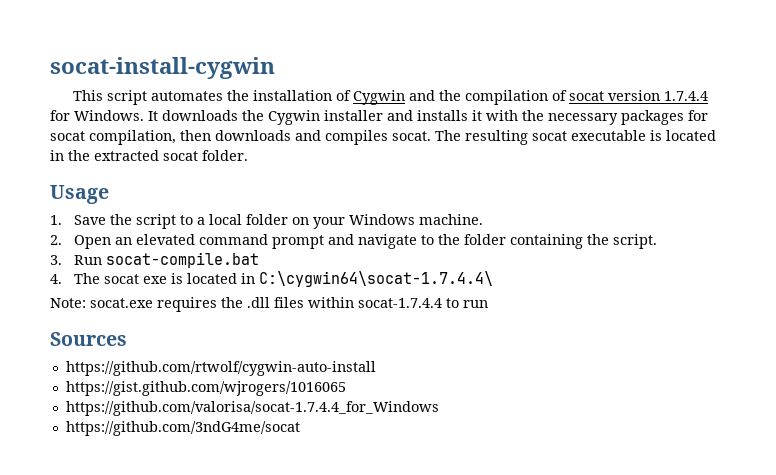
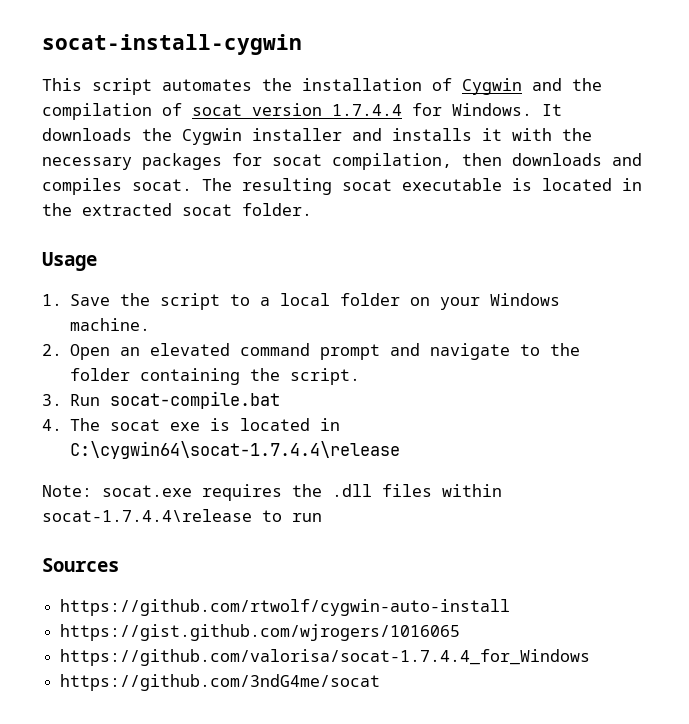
[258,271,493,287] C:\cygwin64\socat-1.7.4.4\ -> [70,441,401,459] C:\cygwin64\socat-1.7.4.4\release
[358,298,442,308] socat-1.7.4.4 -> [42,509,252,522] socat-1.7.4.4\release

